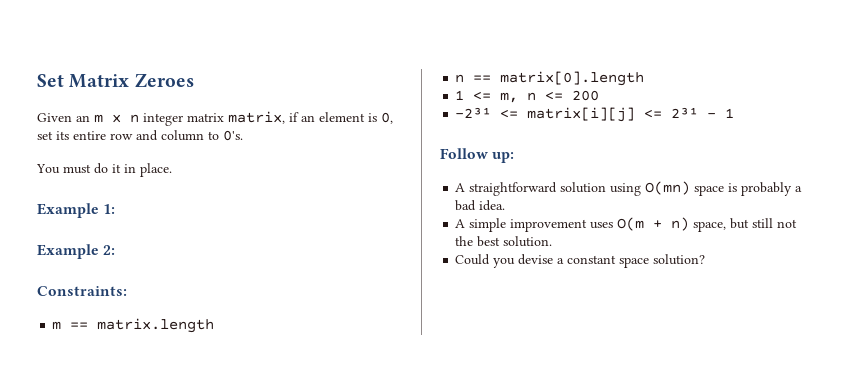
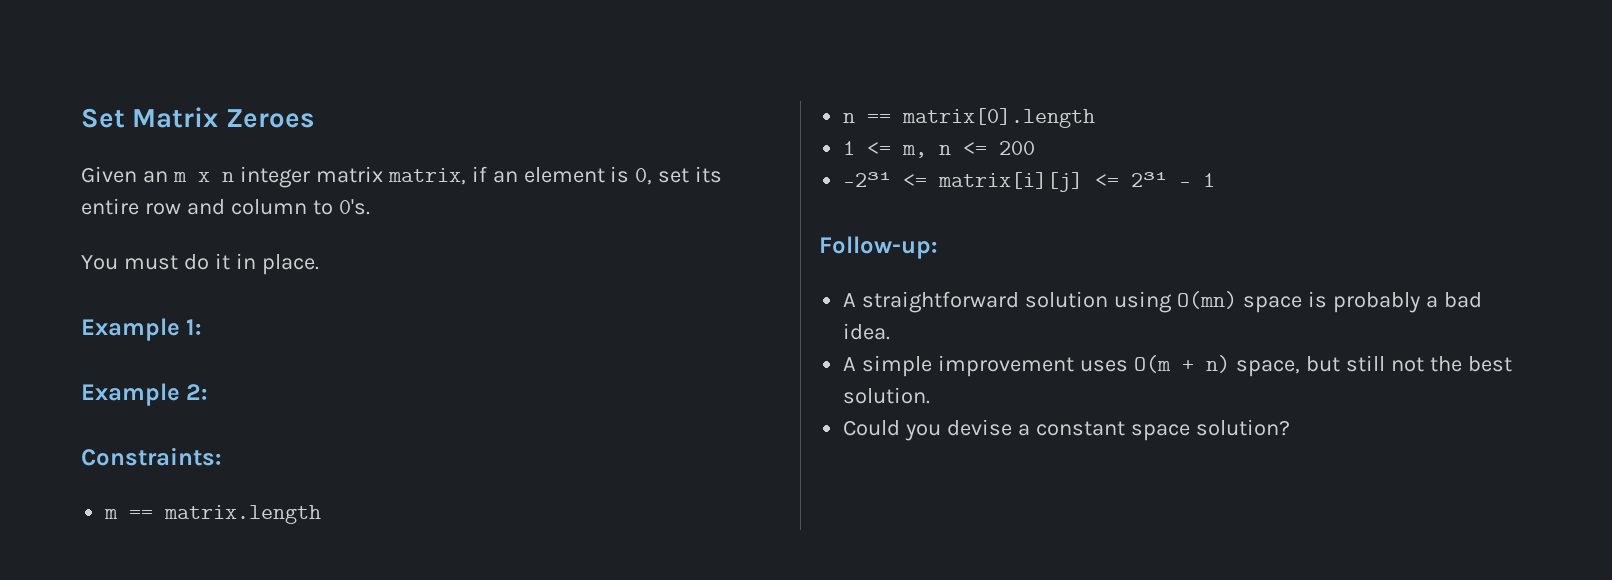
[440,148,515,163] Follow up: -> [819,236,937,259] Follow-up:

